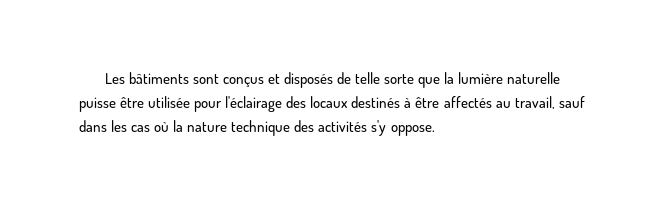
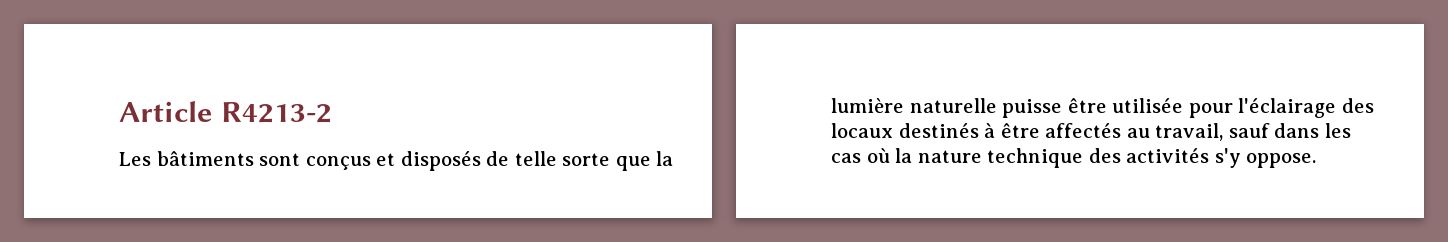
(104, 78) none -> [119,101,333,123] Article R4213-2 //

